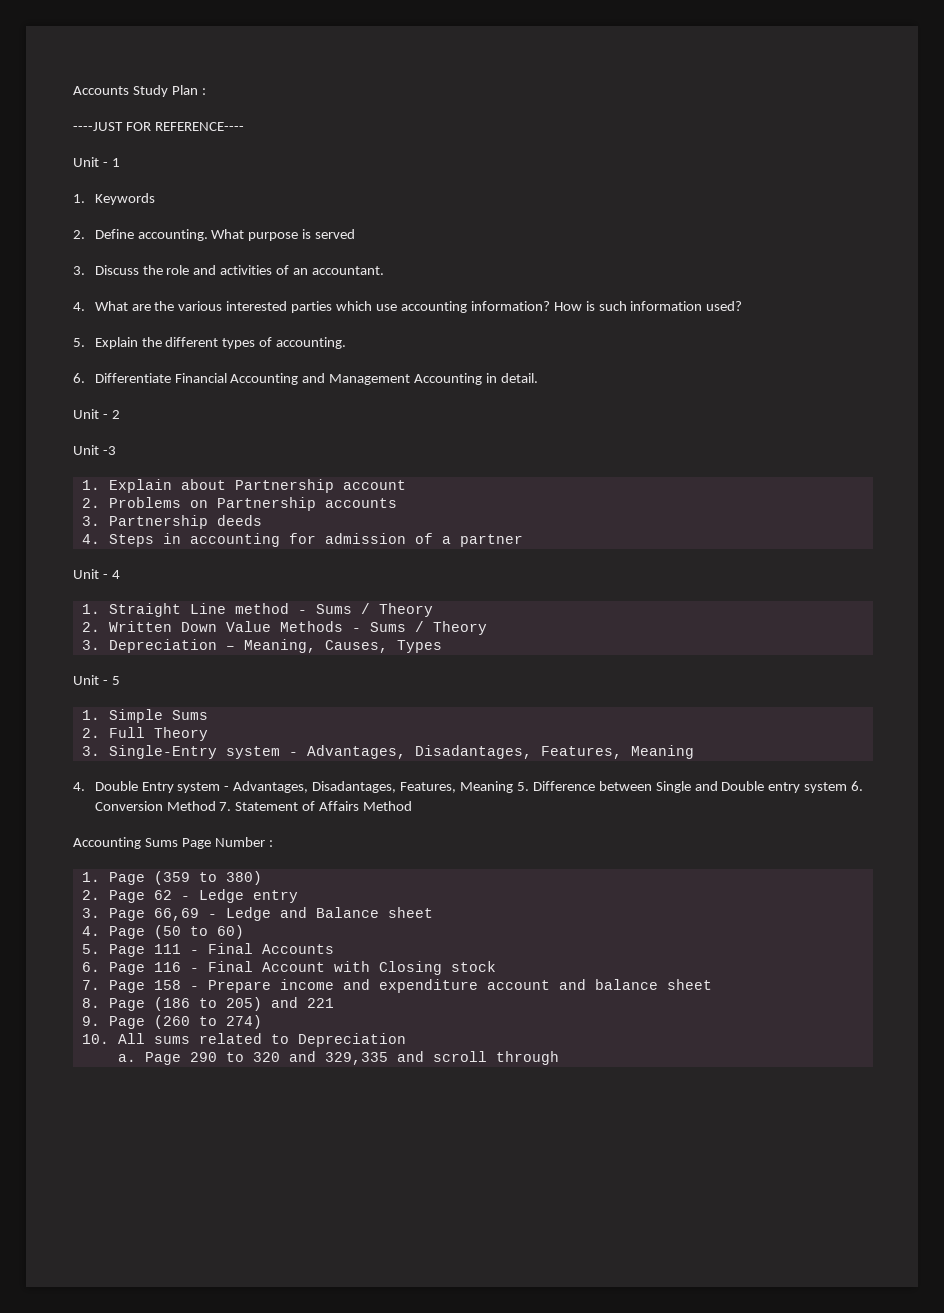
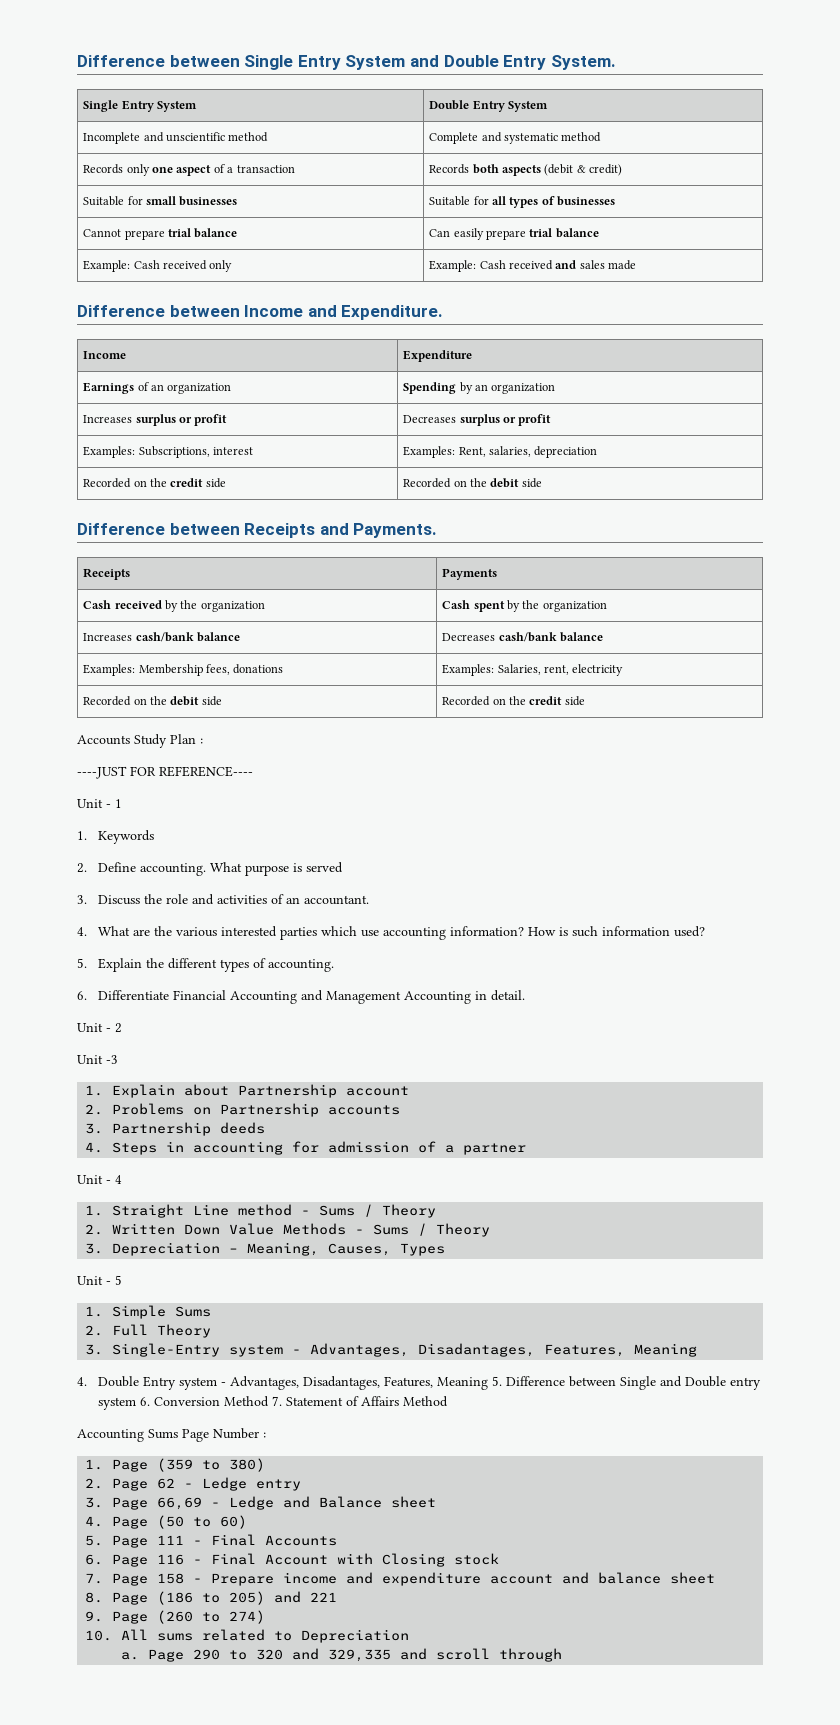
(73, 90) none -> [77,55,616,70] [83,100,198,112] [429,100,549,112] [83,132,269,144] [429,132,602,144] [83,164,295,176] [429,164,623,176] [83,196,238,206] [429,196,616,208] [83,228,238,240] [429,228,599,240] [83,260,233,272] [429,260,637,272] [77,305,444,320] [83,351,127,359] [403,350,473,362] [83,382,232,394] [403,382,556,394] [83,414,228,426] [403,414,552,426] [83,446,254,458] [403,446,598,458] [83,478,226,488] [403,478,542,488] [77,523,438,538] [83,568,131,580] [442,568,498,580] [83,600,265,612] [442,600,607,612] [83,632,241,642] [442,632,604,642] [83,664,284,676] [442,664,624,676] [83,696,222,706] [442,696,585,706] Difference between Single Entry System and Double Entry System. // Single Entry System | Double Entry System // Incomplete and unscientific method | Complete and systematic method // Records only one aspect of a transaction | Records both aspects (debit & credit) // Suitable for small businesses | Suitable for all types of businesses // Cannot prepare trial balance | Can easily prepare trial balance // Example: Cash received only | Example: Cash received and sales made // Difference between Income and Expenditure. // Income | Expenditure // Earnings of an organization | Spending by an organization // Increases surplus or profit | Decreases surplus or profit // Examples: Subscriptions, interest | Examples: Rent, salaries, depreciation // Recorded on the credit side | Recorded on the debit side // Difference between Receipts and Payments. // Receipts | Payments // Cash received by the organization | Cash spent by the organization // Increases cash/bank balance | Decreases cash/bank balance // Examples: Membership fees, donations | Examples: Salaries, rent, electricity // Recorded on the debit side | Recorded on the credit side //

